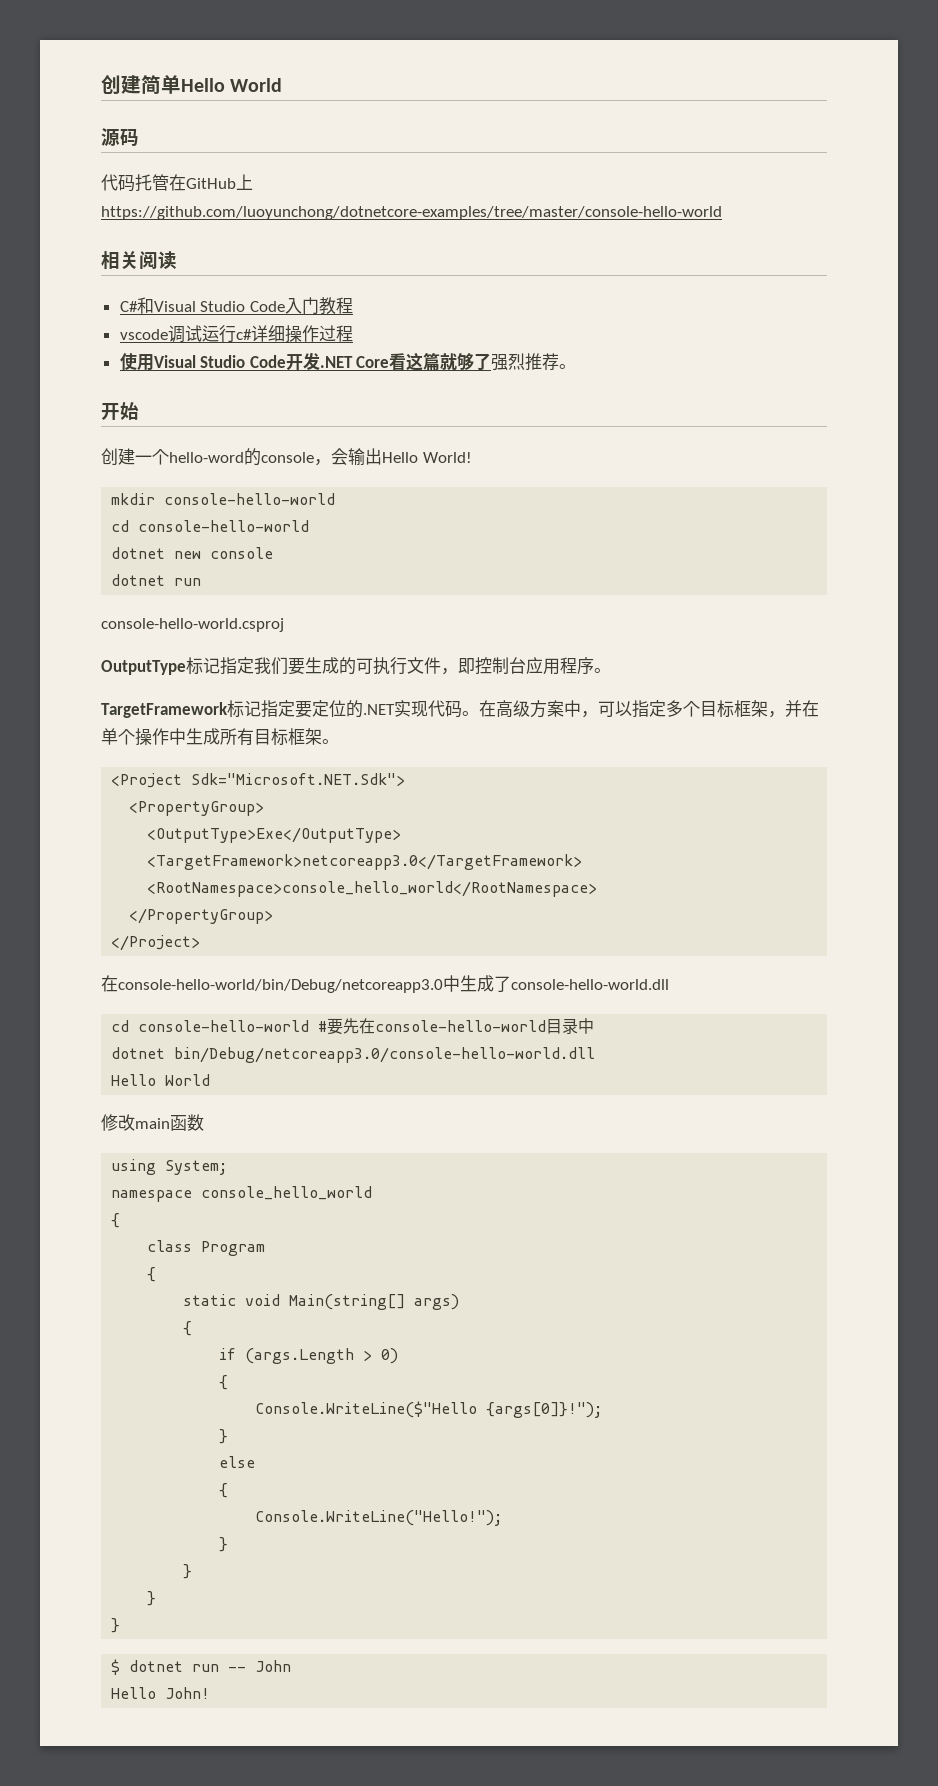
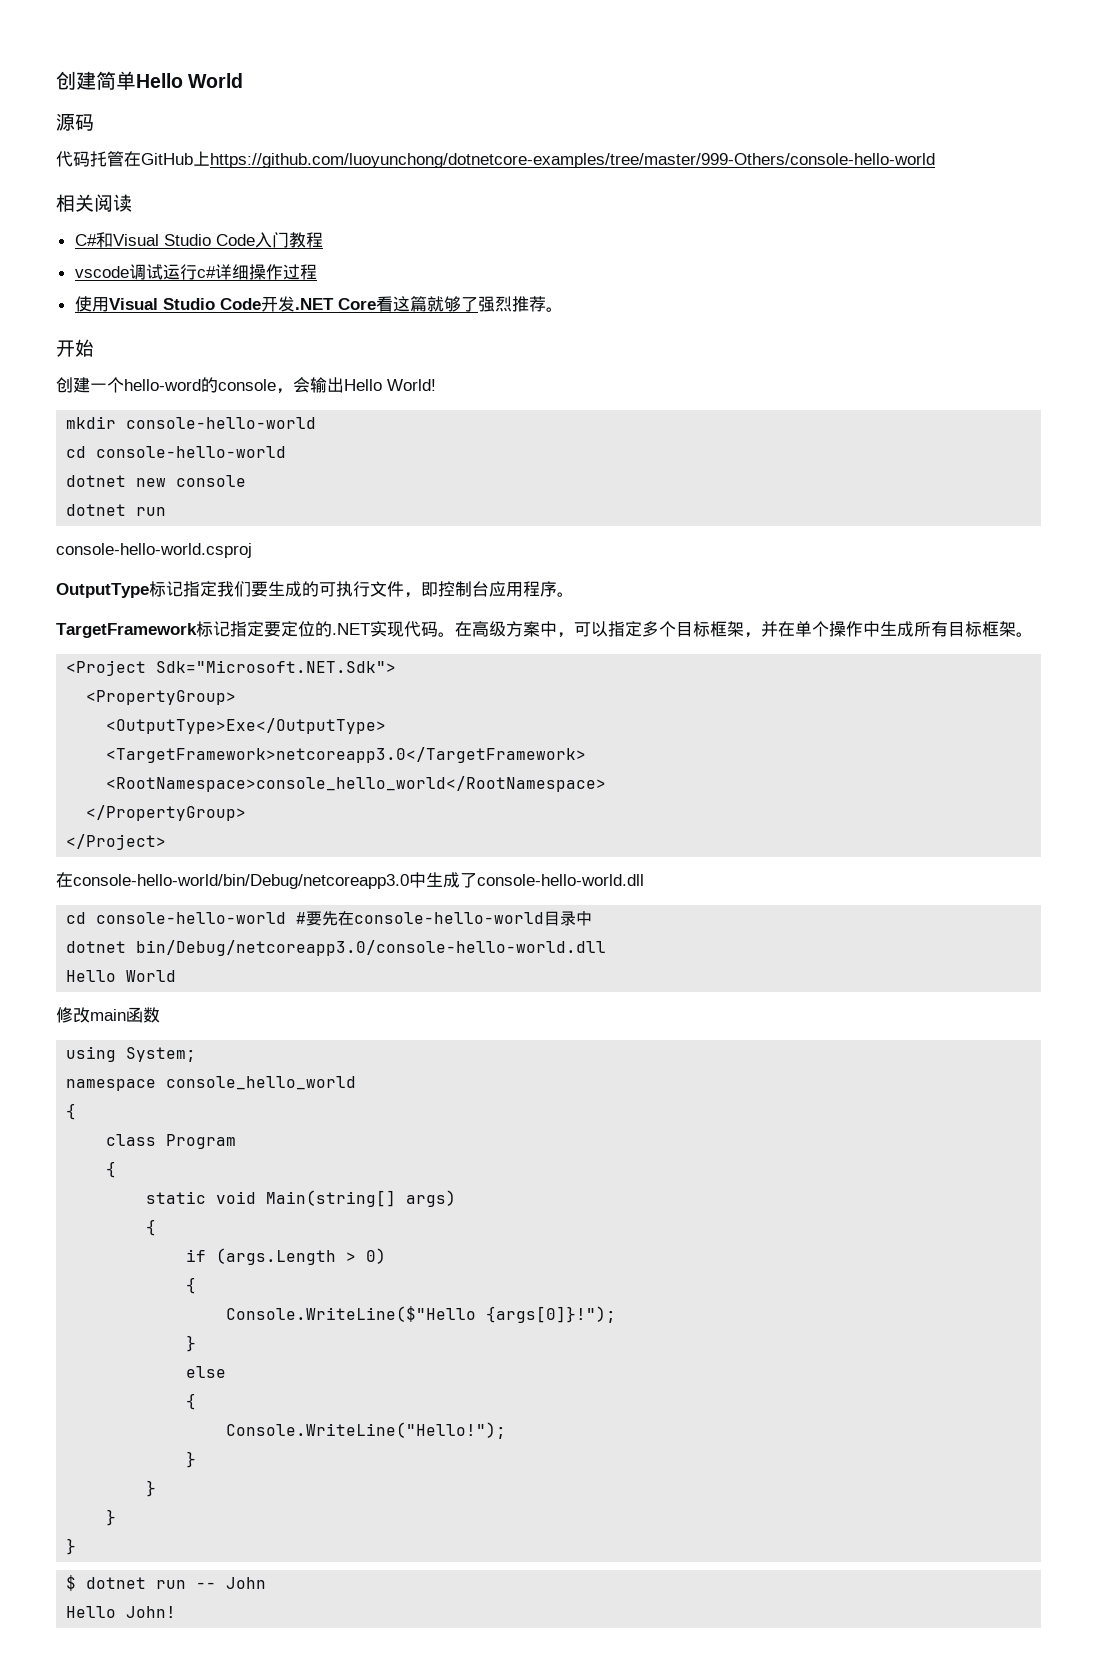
[101,206,722,220] https://github.com/luoyunchong/dotnetcore-examples/tree/master/console-hello-world -> [210,153,935,168] https://github.com/luoyunchong/dotnetcore-examples/tree/master/999-Others/console-hello-world

